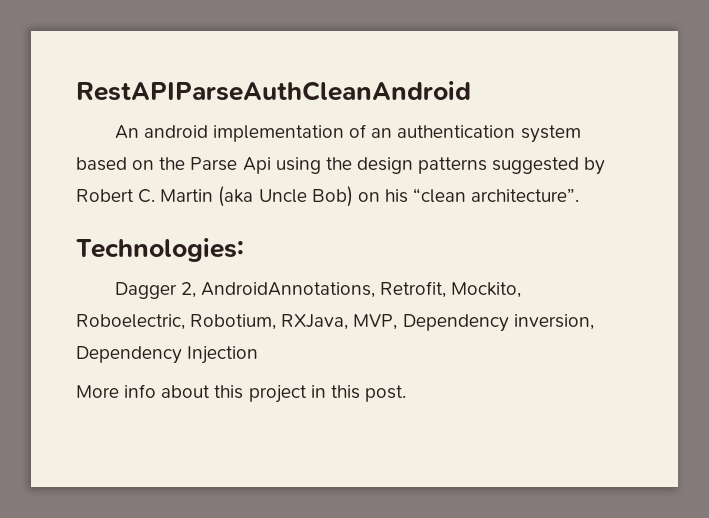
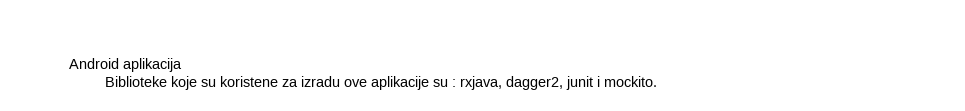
[76,81,471,101] [114,124,581,143] [76,157,606,175] [76,186,580,207] [76,238,244,262] [114,281,522,299] [76,314,594,332] [76,346,259,364] [76,384,406,403] RestAPIParseAuthCleanAndroid // An android implementation of an authentication system based on the Parse Api using the design patterns suggested by Robert C. Martin (aka Uncle Bob) on his “clean architecture”. // Technologies: // Dagger 2, AndroidAnnotations, Retrofit, Mockito, Roboelectric, Robotium, RXJava, MVP, Dependency inversion, Dependency Injection // More info about this project in this post. -> [69,58,182,72] [104,76,657,90] Android aplikacija // Biblioteke koje su koristene za izradu ove aplikacije su : rxjava, dagger2, junit i mockito.

